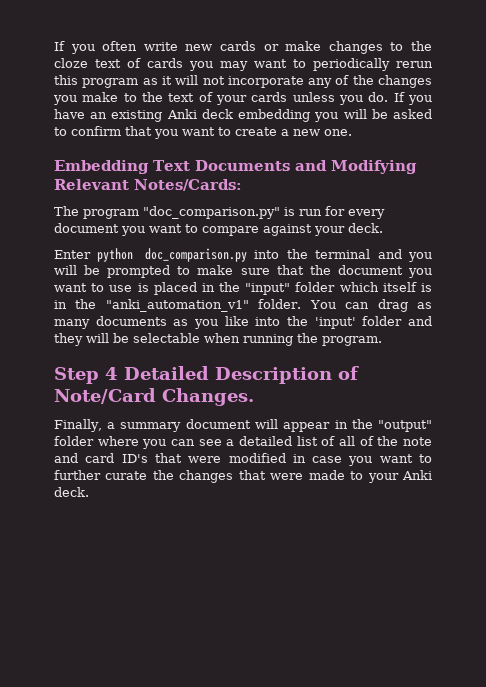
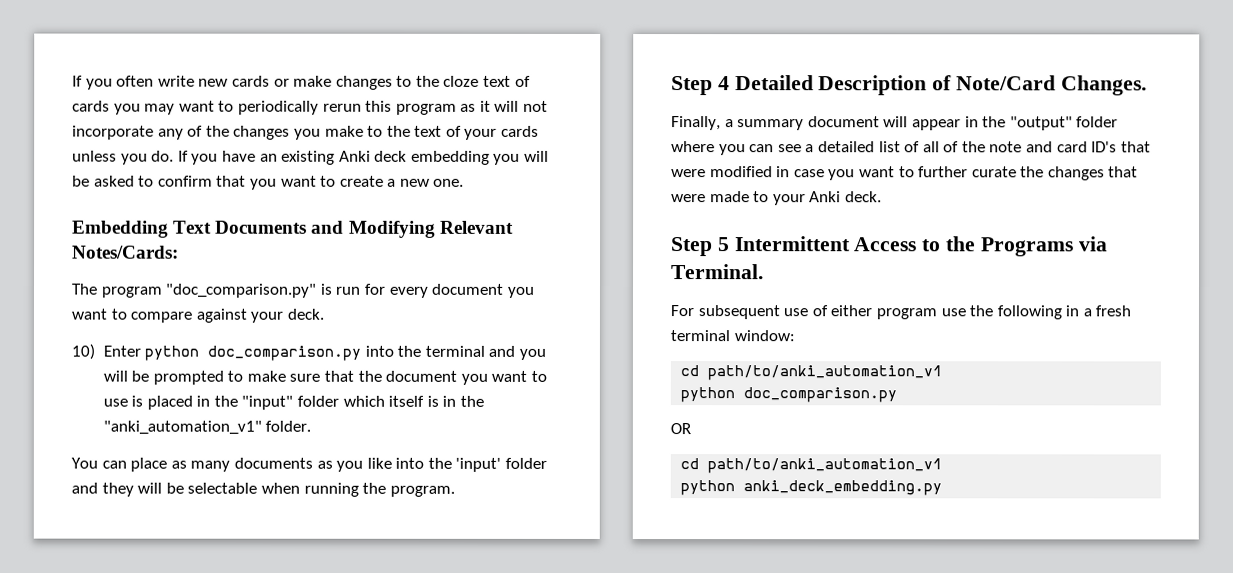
(383, 228) none -> [71,343,95,360] 10)
(302, 304) none -> (312, 426) //
[377,299,408,312] drag -> [130,457,168,472] place
(89, 492) none -> [671,236,1108,257] [671,264,764,280] [670,305,1132,320] [670,330,795,342] [680,365,943,381] [680,387,898,403] [670,423,691,435] [680,458,943,474] [680,480,943,496] // Step 5 Intermittent Access to the Programs via Terminal. // For subsequent use of either program use the following in a fresh terminal window: // cd path/to/anki_automation_v1 // python doc_comparison.py // OR // cd path/to/anki_automation_v1 // python anki_deck_embedding.py

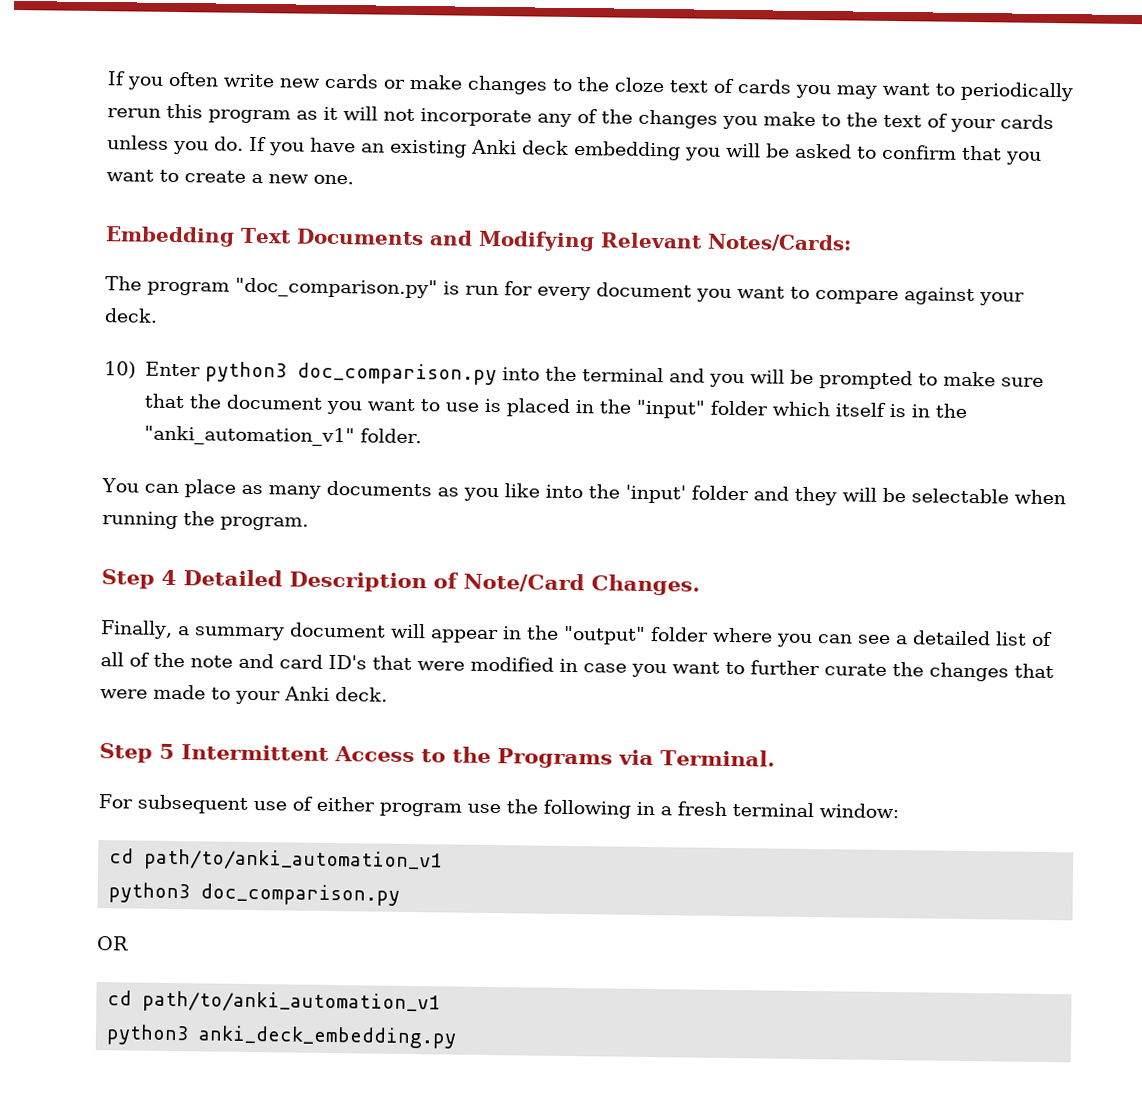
[144,345,200,361] python -> [204,361,287,383] python3
[680,387,736,403] python -> [108,882,191,904] python3
[680,480,736,496] python -> [106,1024,190,1046] python3

